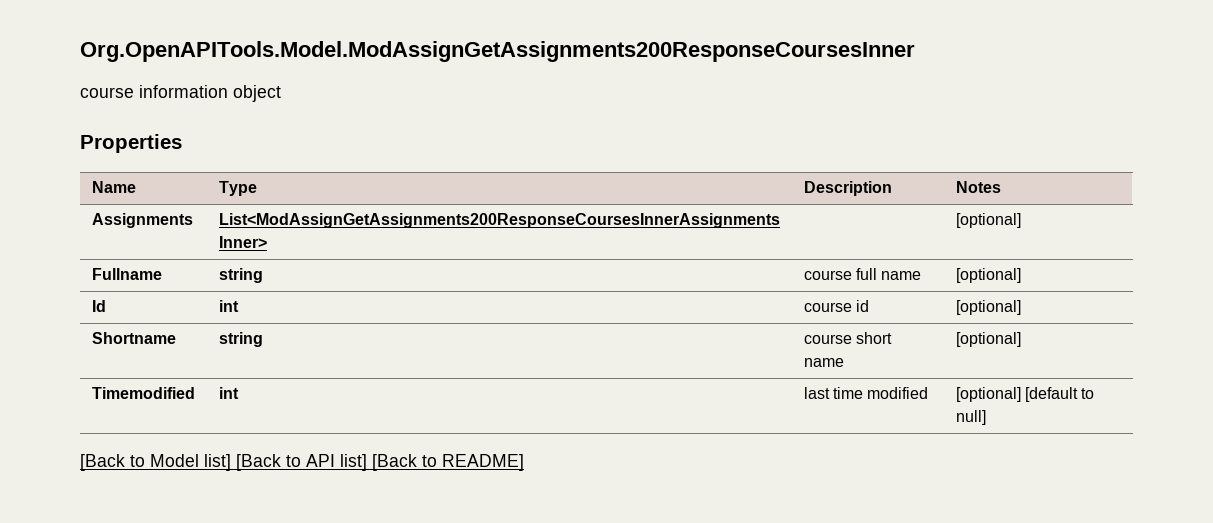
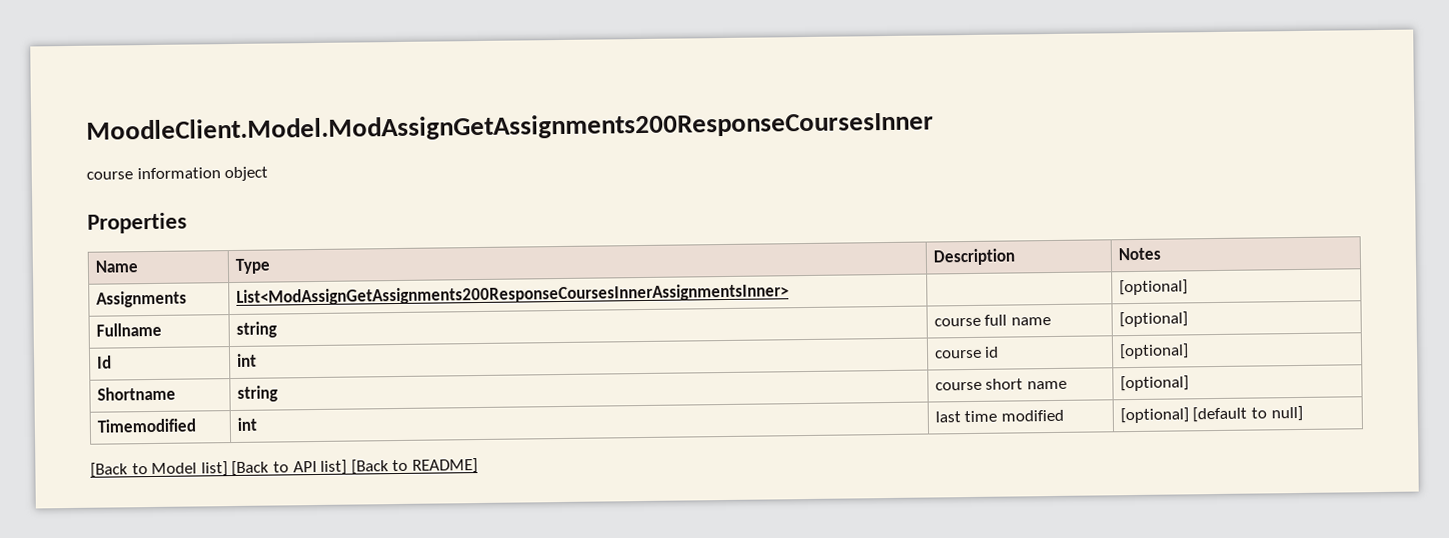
[80,41,915,62] Org.OpenAPITools.Model.ModAssignGetAssignments200ResponseCoursesInner -> [86,110,934,144] MoodleClient.Model.ModAssignGetAssignments200ResponseCoursesInner

